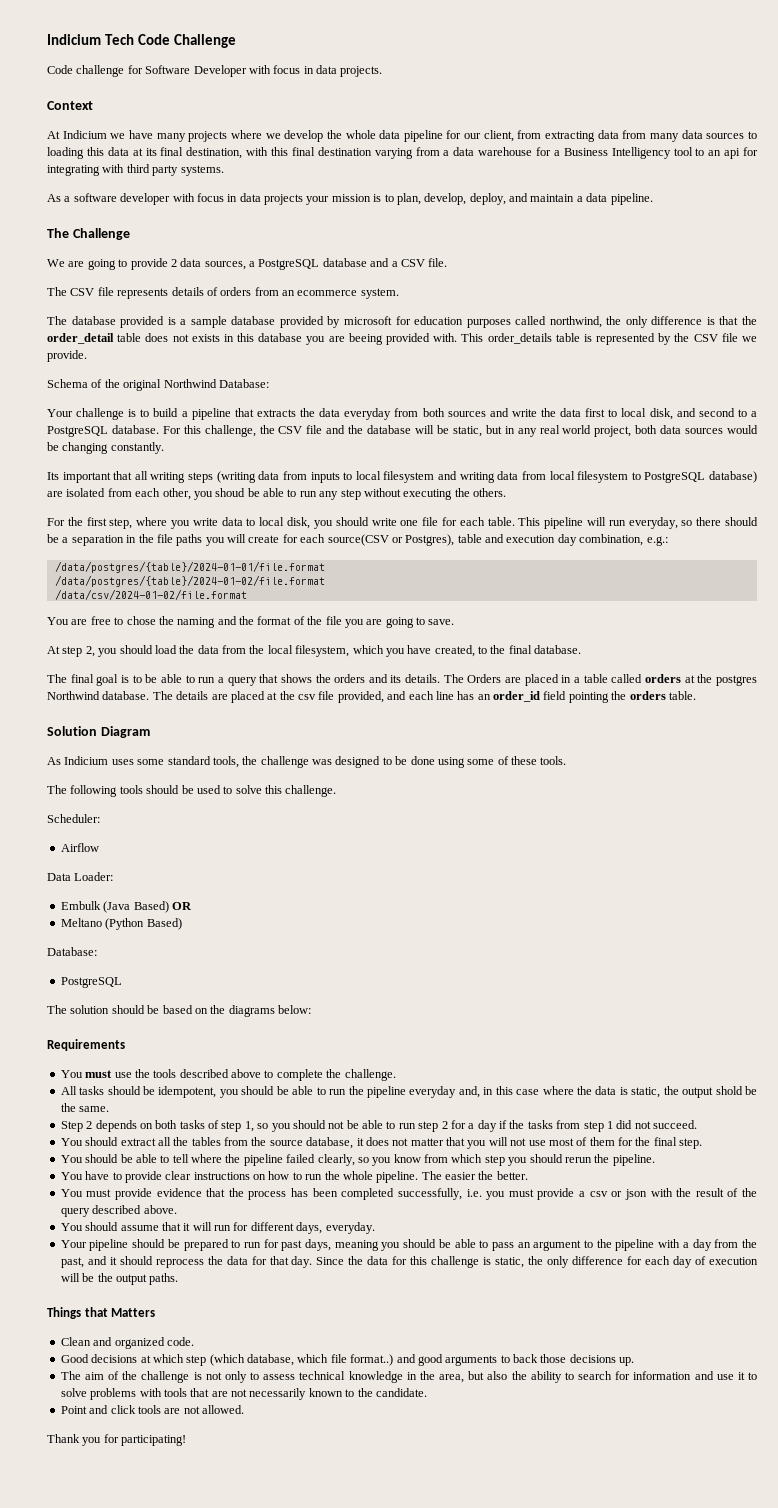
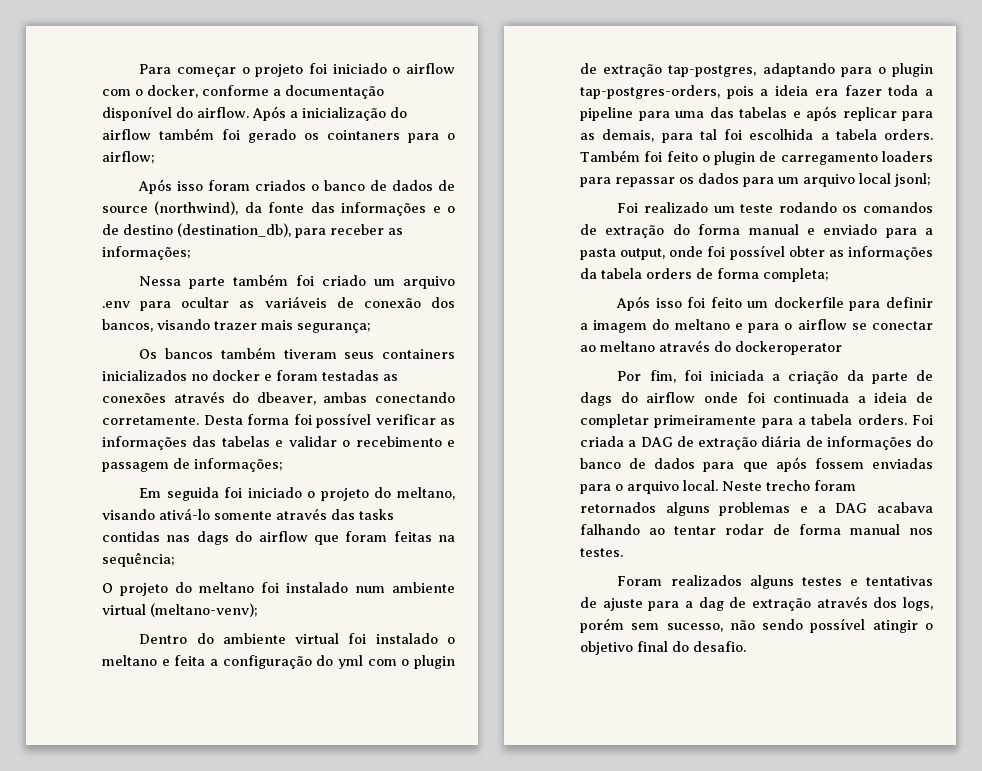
[47,34,236,48] [47,65,383,77] [47,101,93,110] [47,130,758,142] [47,147,758,159] [47,164,224,176] [47,193,653,205] [47,228,130,240] [47,258,448,270] [47,287,399,299] [47,316,757,328] [47,333,757,345] [47,350,87,362] [47,379,269,391] [47,408,758,420] [47,425,759,437] [47,442,164,454] [47,471,757,483] [47,488,506,500] [47,517,758,529] [47,534,668,546] [54,561,325,573] [54,575,325,587] [54,589,247,600] [47,616,455,628] [47,645,582,657] [47,674,758,686] [47,691,696,703] [47,726,150,738] [47,756,567,768] [47,785,337,797] [47,814,100,823] [60,843,99,852] [47,872,114,881] [60,901,192,913] [60,918,182,930] [47,947,97,956] [60,977,122,988] [47,1005,311,1017] [47,1039,125,1051] [60,1069,396,1081] [60,1086,757,1098] [60,1103,110,1112] [60,1120,697,1132] [60,1137,703,1149] [60,1154,655,1166] [60,1171,528,1183] [60,1188,757,1200] [60,1205,177,1217] [60,1222,375,1234] [60,1239,758,1251] [60,1256,759,1268] [60,1273,179,1285] [47,1307,156,1319] [60,1337,194,1349] [60,1354,635,1366] [60,1371,758,1383] [60,1388,427,1400] [60,1405,244,1414] [47,1434,187,1446] Indicium Tech Code Challenge // Code challenge for Software Developer with focus in data projects. // Context // At Indicium we have many projects where we develop the whole data pipeline for our client, from extracting data from many data sources to loading this data at its final destination, with this final destination varying from a data warehouse for a Business Intelligency tool to an api for integrating with third party systems. // As a software developer with focus in data projects your mission is to plan, develop, deploy, and maintain a data pipeline. // The Challenge // We are going to provide 2 data sources, a PostgreSQL database and a CSV file. // The CSV file represents details of orders from an ecommerce system. // The database provided is a sample database provided by microsoft for education purposes called northwind, the only difference is that the order_detail table does not exists in this database you are beeing provided with. This order_details table is represented by the CSV file we provide. // Schema of the original Northwind Database: // Your challenge is to build a pipeline that extracts the data everyday from both sources and write the data first to local disk, and second to a PostgreSQL database. For this challenge, the CSV file and the database will be static, but in any real world project, both data sources would be changing constantly. // Its important that all writing steps (writing data from inputs to local filesystem and writing data from local filesystem to PostgreSQL database) are isolated from each other, you shoud be able to run any step without executing the others. // For the first step, where you write data to local disk, you should write one file for each table. This pipeline will run everyday, so there should be a separation in the file paths you will create for each source(CSV or Postgres), table and execution day combination, e.g.: // /data/postgres/{table}/2024-01-01/file.format // /data/postgres/{table}/2024-01-02/file.format // /data/csv/2024-01-02/file.format // You are free to chose the naming and the format of the file you are going to save. // At step 2, you should load the data from the local filesystem, which you have created, to the final database. // The final goal is to be able to run a query that shows the orders and its details. The Orders are placed in a table called orders at the postgres Northwind database. The details are placed at the csv file provided, and each line has an order_id field pointing the orders table. // Solution Diagram // As Indicium uses some standard tools, the challenge was designed to be done using some of these tools. // The following tools should be used to solve this challenge. // Scheduler: // Airflow // Data Loader: // Embulk (Java Based) OR // Meltano (Python Based) // Database: // PostgreSQL // The solution should be based on the diagrams below: // Requirements // You must use the tools described above to complete the challenge. // All tasks should be idempotent, you should be able to run the pipeline everyday and, in this case where the data is static, the output shold be the same. // Step 2 depends on both tasks of step 1, so you should not be able to run step 2 for a day if the tasks from step 1 did not succeed. // You should extract all the tables from the source database, it does not matter that you will not use most of them for the final step. // You should be able to tell where the pipeline failed clearly, so you know from which step you should rerun the pipeline. // You have to provide clear instructions on how to run the whole pipeline. The easier the better. // You must provide evidence that the process has been completed successfully, i.e. you must provide a csv or json with the result of the query described above. // You should assume that it will run for different days, everyday. // Your pipeline should be prepared to run for past days, meaning you should be able to pass an argument to the pipeline with a day from the past, and it should reprocess the data for that day. Since the data for this challenge is static, the only difference for each day of execution will be the output paths. // Things that Matters // Clean and organized code. // Good decisions at which step (which database, which file format..) and good arguments to back those decisions up. // The aim of the challenge is not only to assess technical knowledge in the area, but also the ability to search for information and use it to solve problems with tools that are not necessarily known to the candidate. // Point and click tools are not allowed. // Thank you for participating! -> [139,63,455,77] [102,85,384,99] [102,106,407,121] [102,128,455,143] [102,151,155,164] [138,179,455,194] [102,201,455,216] [102,223,403,238] [102,246,191,260] [139,274,455,289] [102,296,455,311] [102,319,371,333] [139,347,455,359] [102,370,398,381] [102,391,455,405] [102,413,455,428] [102,436,455,450] [102,458,283,472] [139,487,455,501] [102,508,394,520] [102,531,455,545] [102,552,175,567] [102,582,455,596] [102,603,258,617] [139,633,455,644] [102,655,456,669] [580,63,933,77] [580,85,933,99] [580,106,933,121] [580,129,933,143] [580,150,933,165] [580,173,931,187] [617,202,933,213] [580,224,933,238] [580,245,933,260] [580,268,829,282] [616,296,933,311] [580,319,933,333] [580,340,842,355] [617,370,933,384] [580,392,933,406] [580,414,933,428] [580,435,933,450] [580,457,933,472] [580,480,856,494] [580,502,933,516] [580,524,933,535] [580,548,623,557] [617,575,933,589] [580,596,933,611] [580,618,933,633] [580,641,746,655] Para começar o projeto foi iniciado o airflow com o docker, conforme a documentação disponível do airflow. Após a inicialização do airflow também foi gerado os cointaners para o airflow; // Após isso foram criados o banco de dados de source (northwind), da fonte das informações e o de destino (destination_db), para receber as informações; // Nessa parte também foi criado um arquivo .env para ocultar as variáveis de conexão dos bancos, visando trazer mais segurança; // Os bancos também tiveram seus containers inicializados no docker e foram testadas as conexões através do dbeaver, ambas conectando corretamente. Desta forma foi possível verificar as informações das tabelas e validar o recebimento e passagem de informações; // Em seguida foi iniciado o projeto do meltano, visando ativá-lo somente através das tasks contidas nas dags do airflow que foram feitas na sequência; // O projeto do meltano foi instalado num ambiente virtual (meltano-venv); // Dentro do ambiente virtual foi instalado o meltano e feita a configuração do yml com o plugin de extração tap-postgres, adaptando para o plugin tap-postgres-orders, pois a ideia era fazer toda a pipeline para uma das tabelas e após replicar para as demais, para tal foi escolhida a tabela orders. Também foi feito o plugin de carregamento loaders para repassar os dados para um arquivo local jsonl; // Foi realizado um teste rodando os comandos de extração do forma manual e enviado para a pasta output, onde foi possível obter as informações da tabela orders de forma completa; // Após isso foi feito um dockerfile para definir a imagem do meltano e para o airflow se conectar ao meltano através do dockeroperator // Por fim, foi iniciada a criação da parte de dags do airflow onde foi continuada a ideia de completar primeiramente para a tabela orders. Foi criada a DAG de extração diária de informações do banco de dados para que após fossem enviadas para o arquivo local. Neste trecho foram retornados alguns problemas e a DAG acabava falhando ao tentar rodar de forma manual nos testes. // Foram realizados alguns testes e tentativas de ajuste para a dag de extração através dos logs, porém sem sucesso, não sendo possível atingir o objetivo final do desafio.

